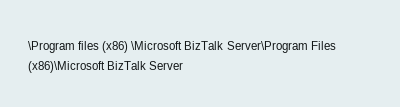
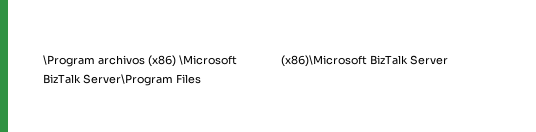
[78,41,100,50] files -> [98,55,145,65] archivos

